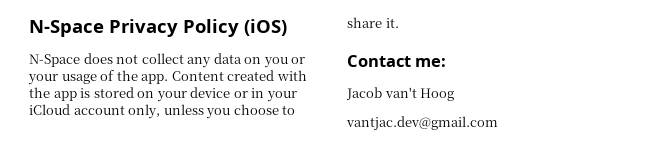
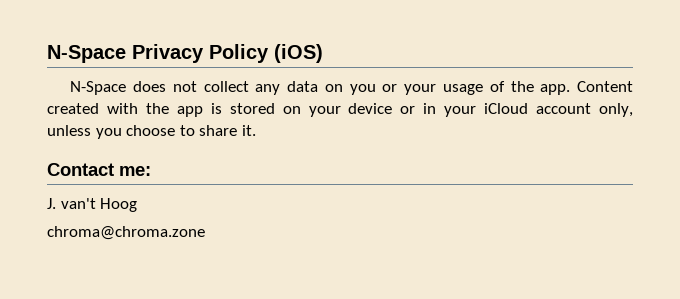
[346,87,382,100] Jacob -> [47,198,56,209] J.
[346,116,498,131] vantjac.dev@gmail.com -> [47,226,205,240] chroma@chroma.zone

